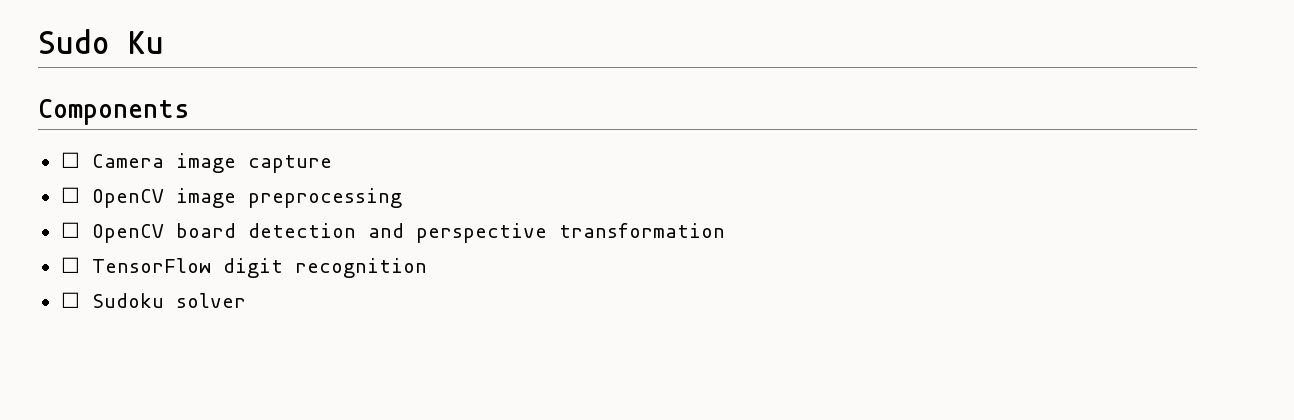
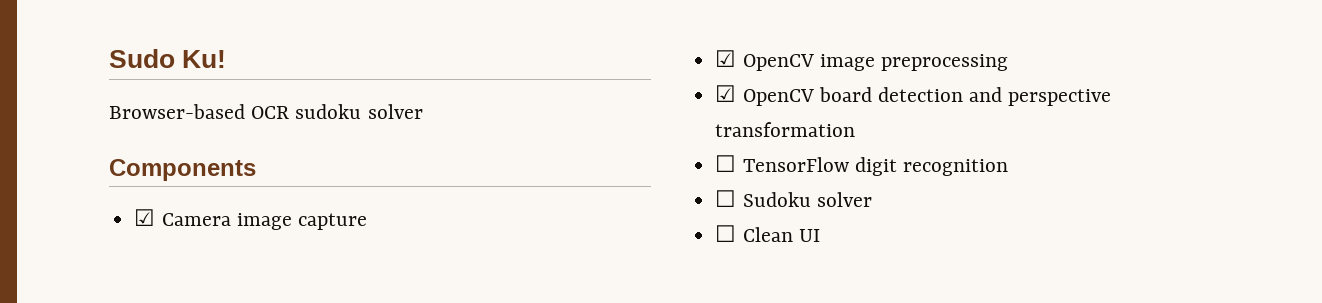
[128,31,164,54] Ku -> [182,50,227,68] [109,104,423,119] Ku! // Browser-based OCR sudoku solver
[60,152,80,168] ☐ -> [134,209,156,226] ☑
[60,187,80,203] ☐ -> [715,50,737,67] ☑
[60,222,80,238] ☐ -> [715,85,737,102] ☑
(246, 300) none -> [715,225,820,242] // ☐ Clean UI

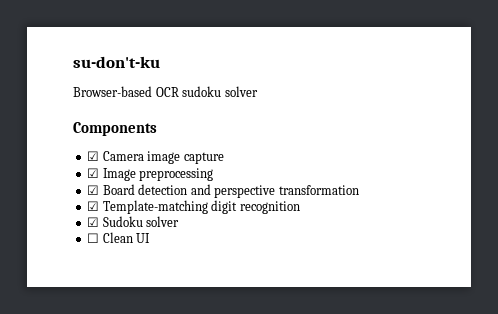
[109,49,227,68] Sudo Ku! -> [73,56,160,68] su-don't-ku
[742,54,875,71] OpenCV image -> [102,168,136,181] Image
[742,87,872,106] OpenCV board -> [102,184,135,195] Board
[715,155,849,172] ☐ TensorFlow -> [87,200,208,214] ☑ Template-matching
[715,190,737,207] ☐ -> [87,217,100,227] ☑

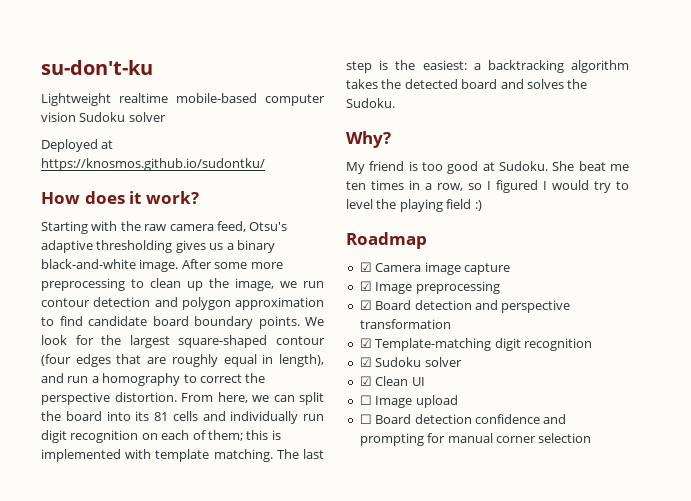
[73,86,258,97] [73,122,157,136] Browser-based OCR sudoku solver // Components -> [41,93,325,106] [41,112,166,122] [41,139,114,152] [41,158,265,171] [41,191,199,204] [41,221,288,234] [41,240,275,253] [41,259,283,272] [41,278,324,291] [41,297,324,310] [41,316,324,329] [41,335,325,348] [41,354,324,367] [41,373,266,386] [41,392,324,405] [41,411,324,424] [41,430,281,443] [41,449,324,462] [346,60,629,73] [346,79,588,89] [346,98,395,108] [346,131,391,148] [346,161,629,174] [346,180,629,193] [346,199,482,212] [346,232,427,249] Lightweight realtime mobile-based computer vision Sudoku solver // Deployed at https://knosmos.github.io/sudontku/ // How does it work? // Starting with the raw camera feed, Otsu's adaptive thresholding gives us a binary black-and-white image. After some more preprocessing to clean up the image, we run contour detection and polygon approximation to find candidate board boundary points. We look for the largest square-shaped contour (four edges that are roughly equal in length), and run a homography to correct the perspective distortion. From here, we can split the board into its 81 cells and individually run digit recognition on each of them; this is implemented with template matching. The last step is the easiest: a backtracking algorithm takes the detected board and solves the Sudoku. // Why? // My friend is too good at Sudoku. She beat me ten times in a row, so I figured I would try to level the playing field :) // Roadmap
[87,233,100,243] ☐ -> [359,376,372,386] ☑
(151, 238) none -> [359,395,458,408] [359,414,567,424] [359,433,592,446] // ☐ Image upload // ☐ Board detection confidence and prompting for manual corner selection

